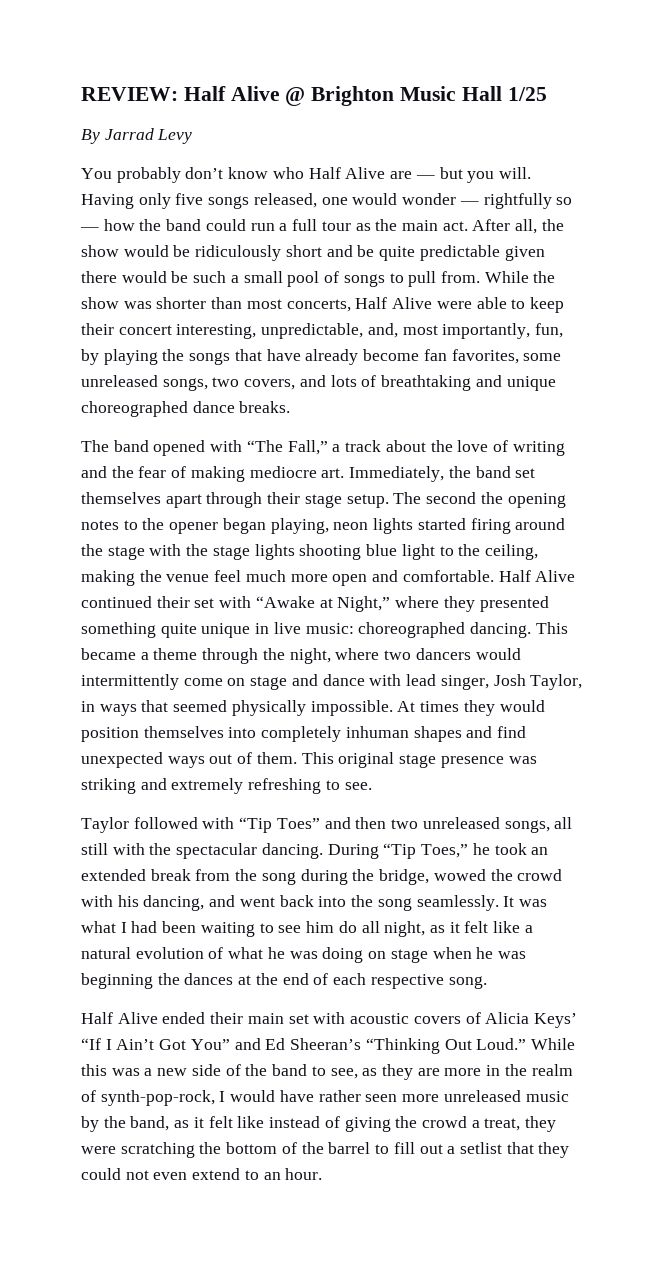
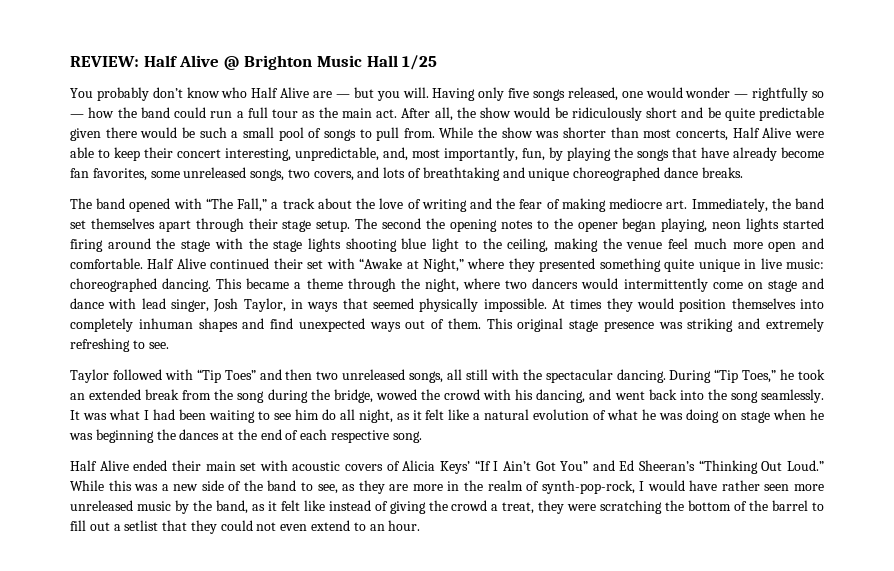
[81,128,193,144] // By Jarrad Levy -> (438, 62) none

